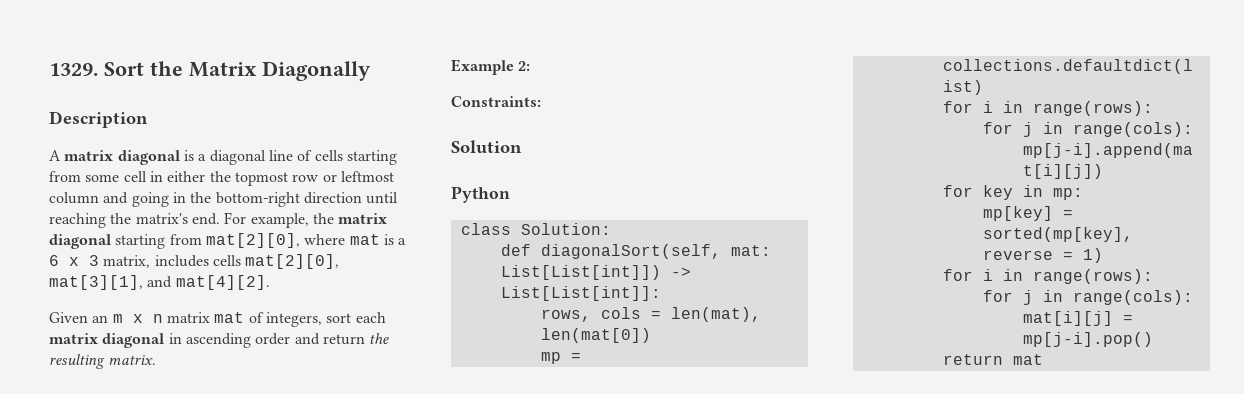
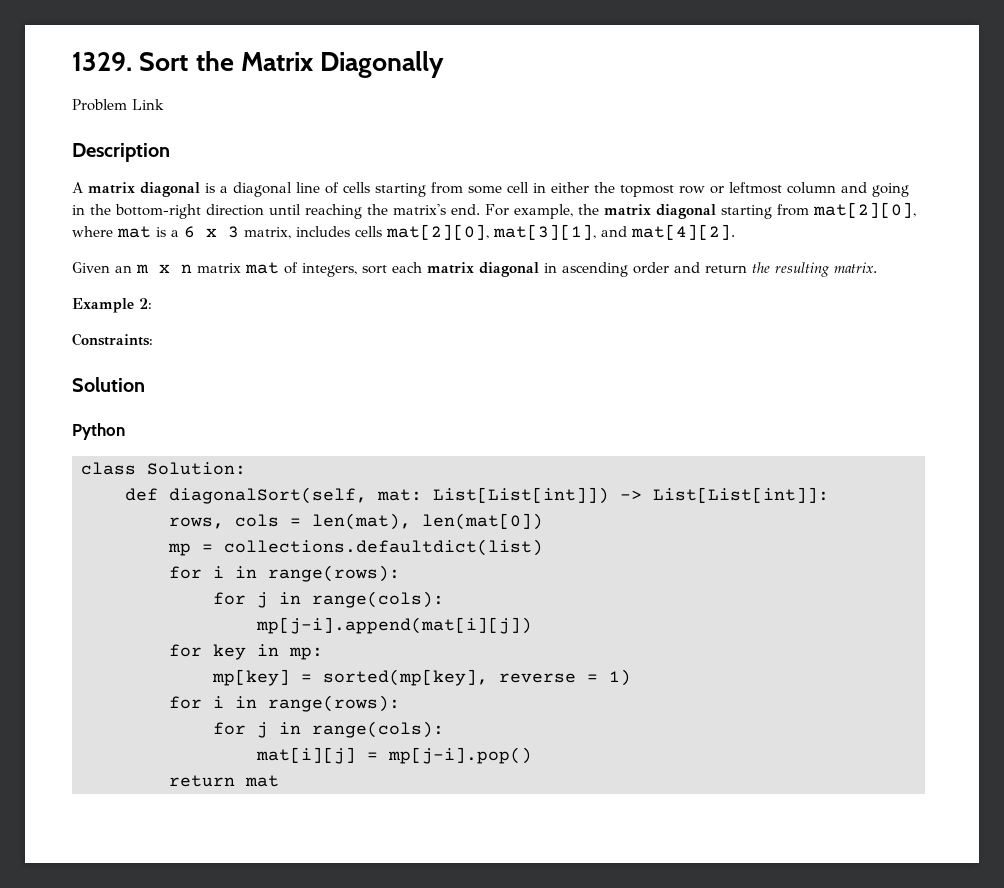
(371, 71) none -> [72,99,164,111] // Problem Link

